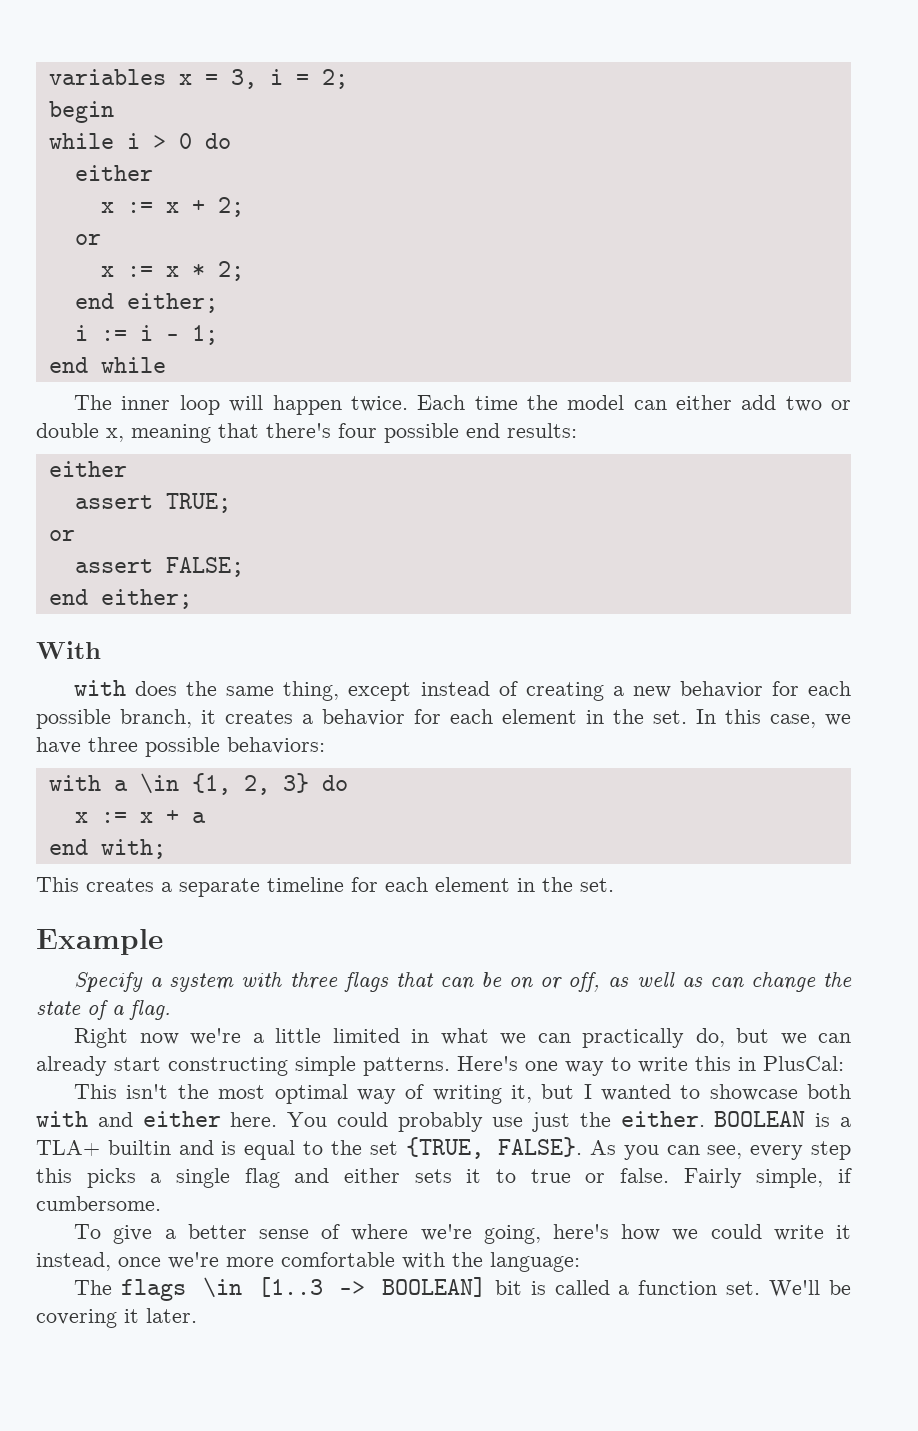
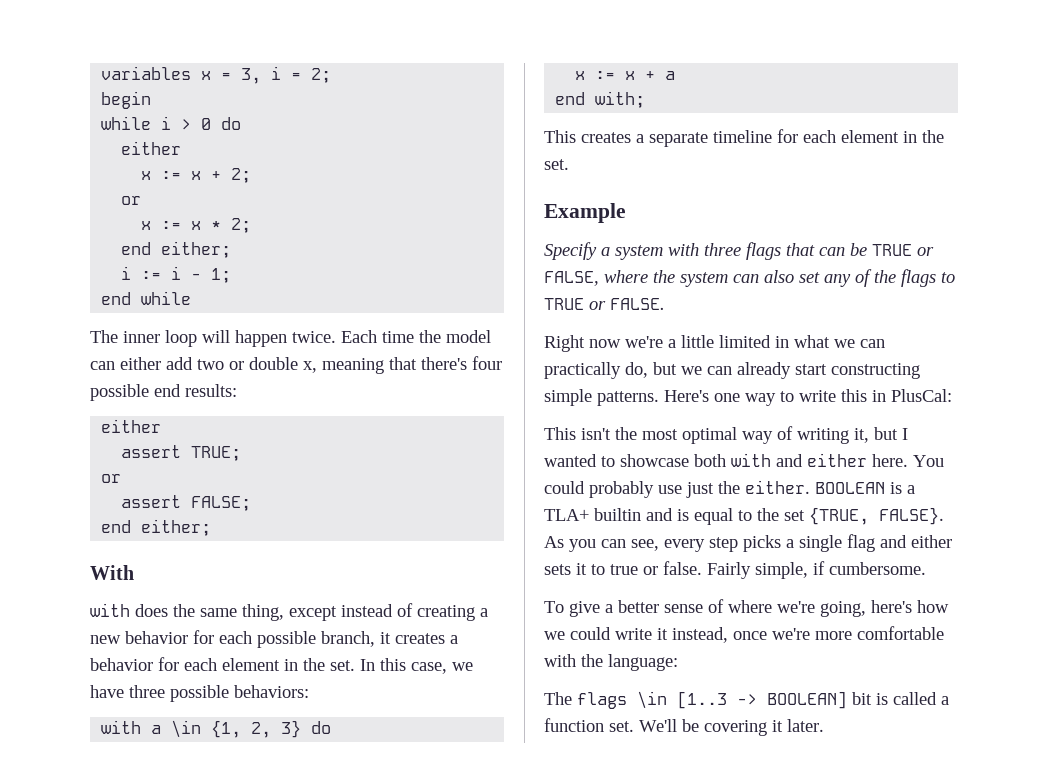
[509,972,853,992] [36,1000,171,1020] on or off, as well as can change the state of a flag. -> [872,244,934,256] [544,269,955,287] [544,298,665,310] TRUE or FALSE, where the system can also set any of the flags to TRUE or FALSE.
[36,1168,72,1183] this -> (738, 544) none

